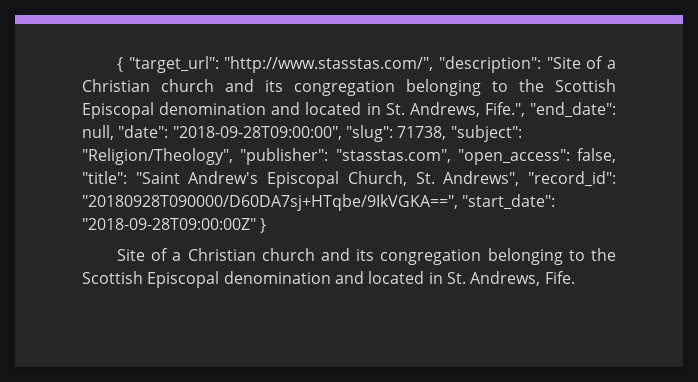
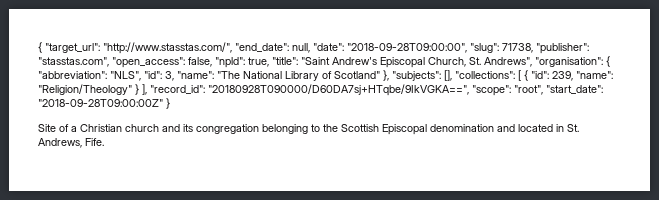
[439,56,616,73] [82,79,616,96] [82,102,525,119] "description": "Site of a Christian church and its congregation belonging to the Scottish Episcopal denomination and located in St. Andrews, Fife.", -> (232, 48) none
[450,125,522,142] [82,148,233,165] "subject": "Religion/Theology", -> (533, 48) none
(616, 155) none -> [215,57,269,68] "npld": true,
[528,171,616,187] [82,194,458,211] "record_id": "20180928T090000/D60DA7sj+HTqbe/9IkVGKA==", -> [535,56,610,67] [38,70,613,81] [38,84,543,96] "organisation": { "abbreviation": "NLS", "id": 3, "name": "The National Library of Scotland" }, "subjects": [], "collections": [ { "id": 239, "name": "Religion/Theology" } ], "record_id": "20180928T090000/D60DA7sj+HTqbe/9IkVGKA==", "scope": "root",

